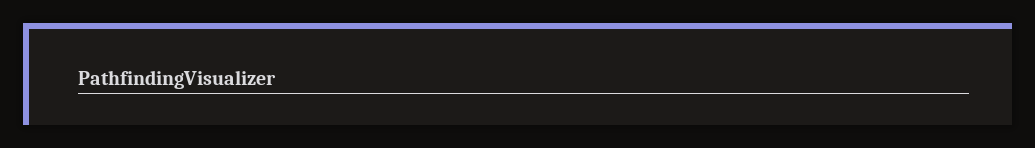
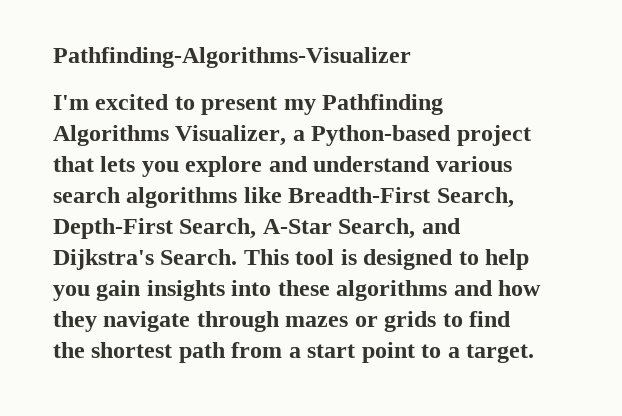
[78,70,276,89] PathfindingVisualizer -> [53,47,411,68] [53,94,444,115] [53,125,531,146] [53,156,512,177] [53,187,514,208] [53,218,461,239] [53,249,530,270] [53,280,542,301] [53,311,512,332] [53,342,535,363] Pathfinding-Algorithms-Visualizer // I'm excited to present my Pathfinding Algorithms Visualizer, a Python-based project that lets you explore and understand various search algorithms like Breadth-First Search, Depth-First Search, A-Star Search, and Dijkstra's Search. This tool is designed to help you gain insights into these algorithms and how they navigate through mazes or grids to find the shortest path from a start point to a target.

